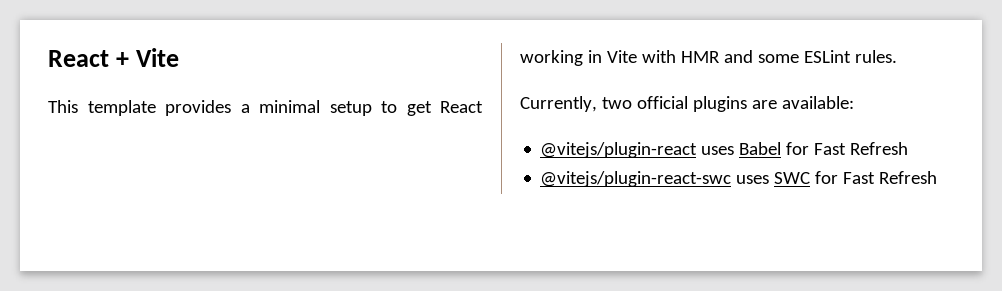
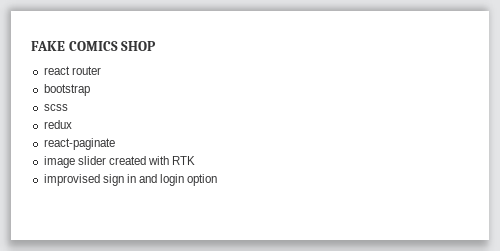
[48,48,180,67] [48,100,483,116] [520,50,897,66] [520,96,854,112] [540,142,909,158] [540,171,938,187] React + Vite // This template provides a minimal setup to get React working in Vite with HMR and some ESLint rules. // Currently, two official plugins are available: // @vitejs/plugin-react uses Babel for Fast Refresh // @vitejs/plugin-react-swc uses SWC for Fast Refresh -> [31,41,157,51] [43,66,101,75] [43,84,90,96] [43,104,68,111] [43,120,72,129] [43,138,115,150] [43,156,196,168] [43,174,218,186] FAKE COMICS SHOP // react router // bootstrap // scss // redux // react-paginate // image slider created with RTK // improvised sign in and login option

